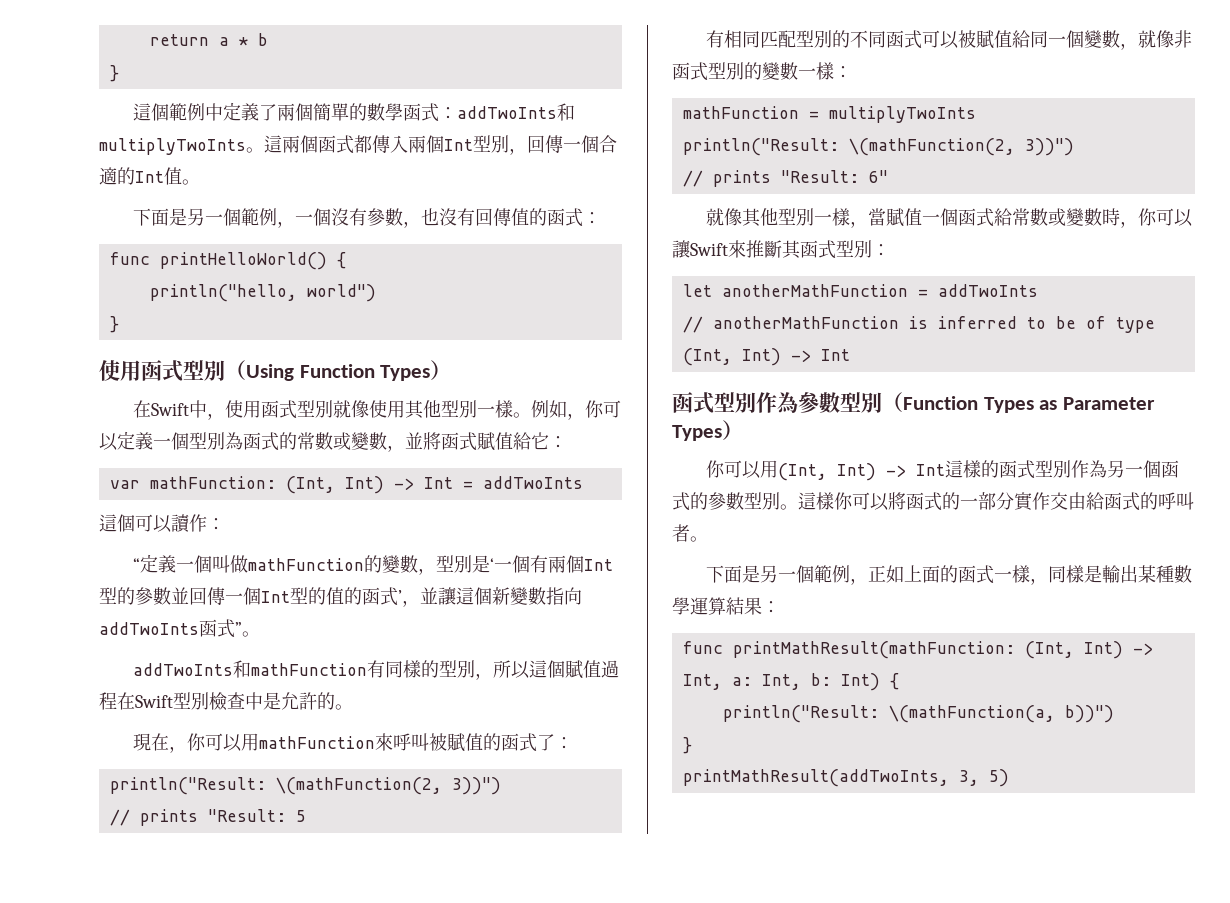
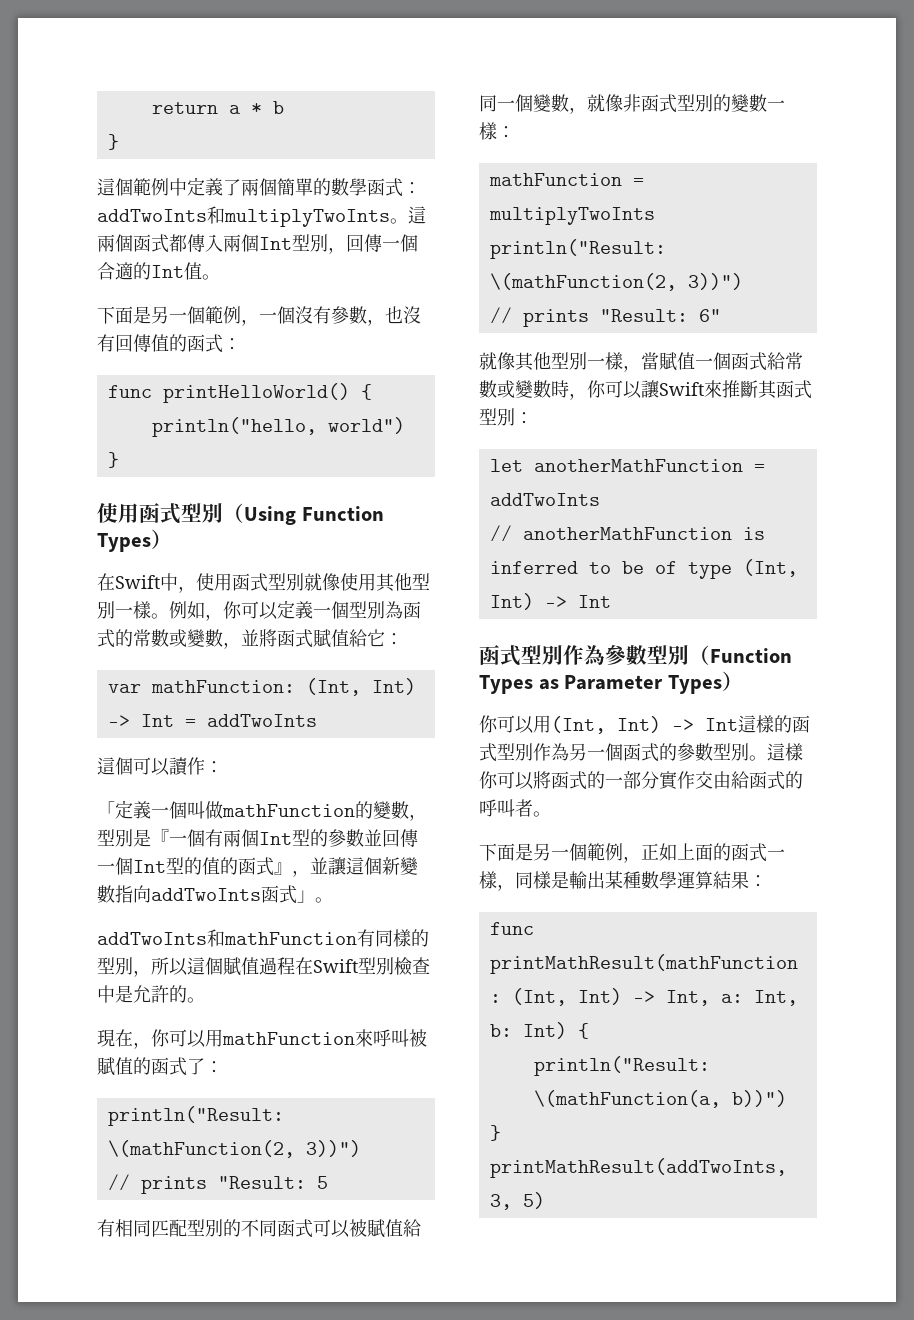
[133,558,141,571] “ -> [97,801,115,817] 「
[490,558,495,571] ‘ -> [151,829,169,845] 『
[398,590,402,603] ’ -> [274,862,292,875] 』
[235,622,242,635] ” -> [297,890,315,903] 」

